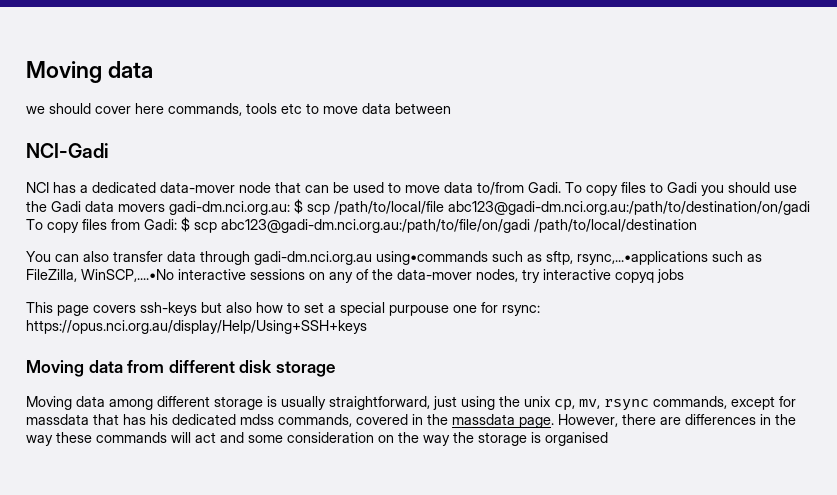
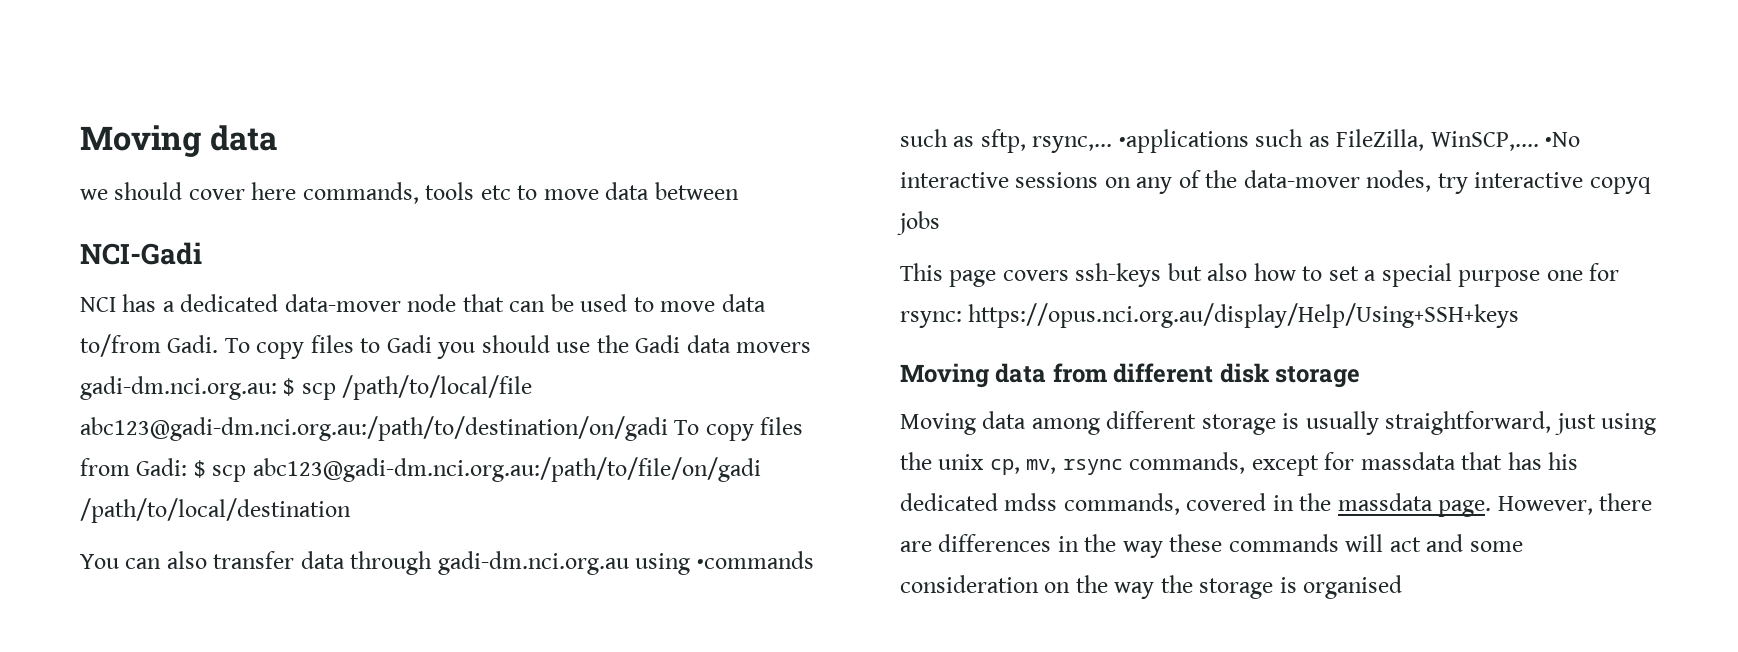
[376,251,488,265] using•commands -> [635,551,814,575] using •commands
[577,251,708,265] rsync,...•applications -> [1032,129,1249,153] rsync,... •applications
[81,269,174,282] WinSCP,....•No -> [1430,131,1581,151] WinSCP,.... •No
[389,305,449,316] purpouse -> [1458,270,1541,287] purpose

